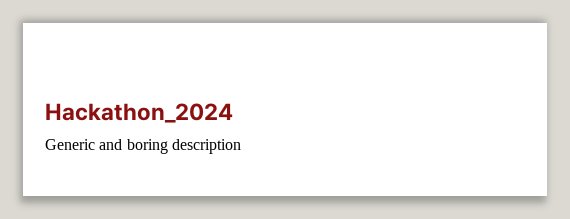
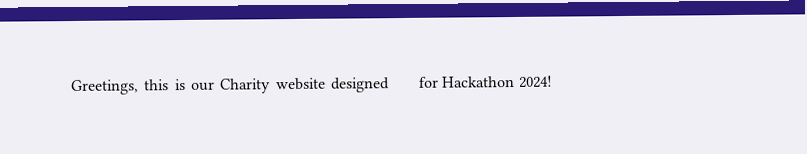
[45,103,233,123] [45,139,241,154] Hackathon_2024 // Generic and boring description -> [71,75,553,96] Greetings, this is our Charity website designed for Hackathon 2024!

